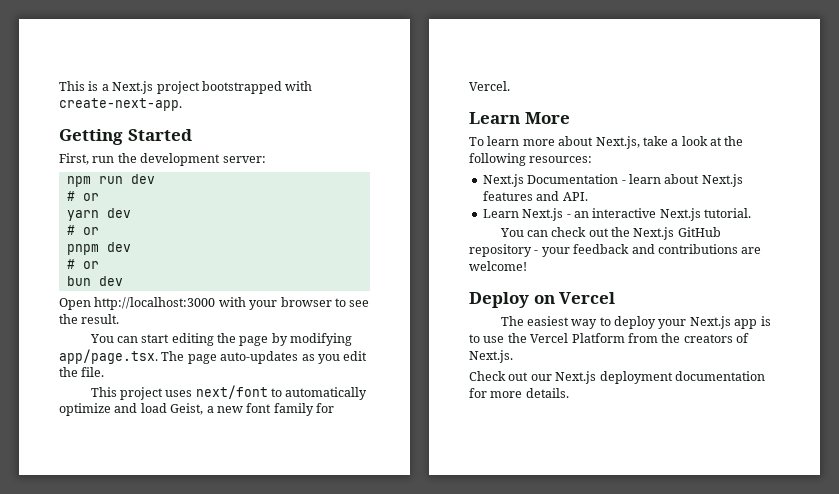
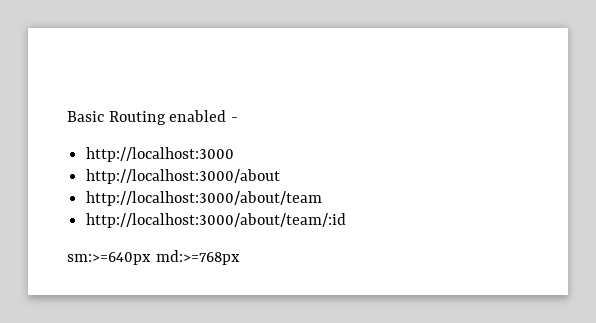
[59,81,313,94] [59,98,182,111] [59,129,192,145] [59,153,266,166] [66,174,155,187] [66,191,99,201] [66,208,131,221] [66,225,99,235] [66,242,131,255] [66,259,99,269] [66,276,123,286] [59,297,370,310] [59,314,120,324] [89,333,353,346] [59,349,368,364] [59,367,105,377] [90,385,368,400] [59,403,334,416] [469,81,510,91] [469,112,570,124] [469,136,744,149] [469,153,593,166] [482,174,743,187] [482,191,588,201] [482,208,751,221] [499,227,721,240] [469,244,762,257] [469,261,527,271] [469,292,616,308] [500,316,771,329] [469,333,749,343] [469,350,513,363] [469,371,765,384] [469,388,569,398] This is a Next.js project bootstrapped with create-next-app. // Getting Started // First, run the development server: // npm run dev // # or // yarn dev // # or // pnpm dev // # or // bun dev // Open http://localhost:3000 with your browser to see the result. // You can start editing the page by modifying app/page.tsx. The page auto-updates as you edit the file. // This project uses next/font to automatically optimize and load Geist, a new font family for Vercel. // Learn More // To learn more about Next.js, take a look at the following resources: // Next.js Documentation - learn about Next.js features and API. // Learn Next.js - an interactive Next.js tutorial. // You can check out the Next.js GitHub repository - your feedback and contributions are welcome! // Deploy on Vercel // The easiest way to deploy your Next.js app is to use the Vercel Platform from the creators of Next.js. // Check out our Next.js deployment documentation for more details. -> [67,110,239,125] [86,147,235,162] [86,169,281,184] [86,191,323,206] [86,213,347,228] [67,250,240,265] Basic Routing enabled - // http://localhost:3000 // http://localhost:3000/about // http://localhost:3000/about/team // http://localhost:3000/about/team/:id // sm:>=640px md:>=768px

